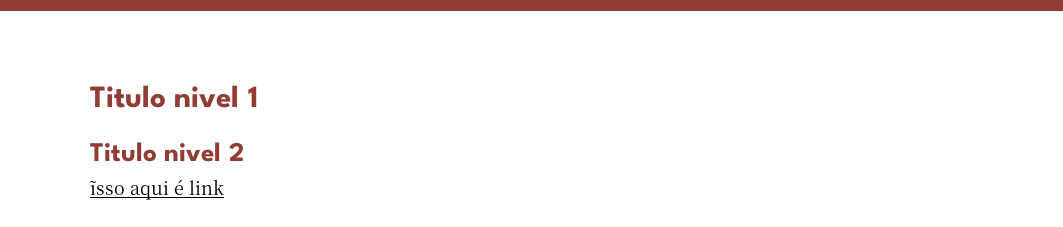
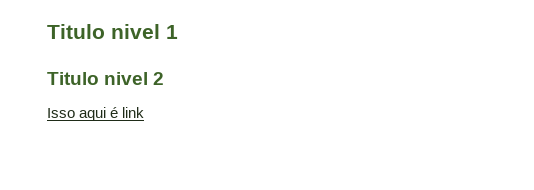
[89,180,125,195] ĩsso -> [47,108,75,118] Isso

